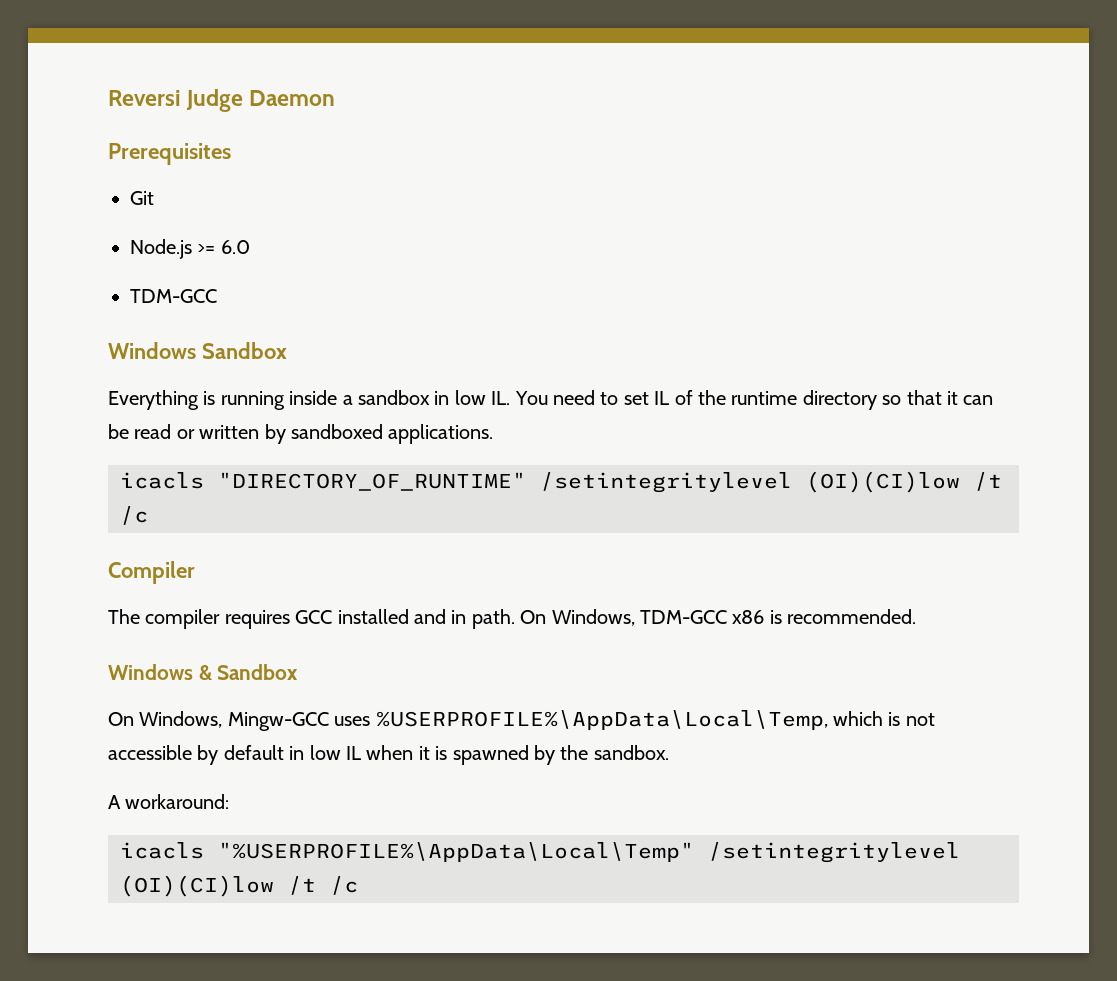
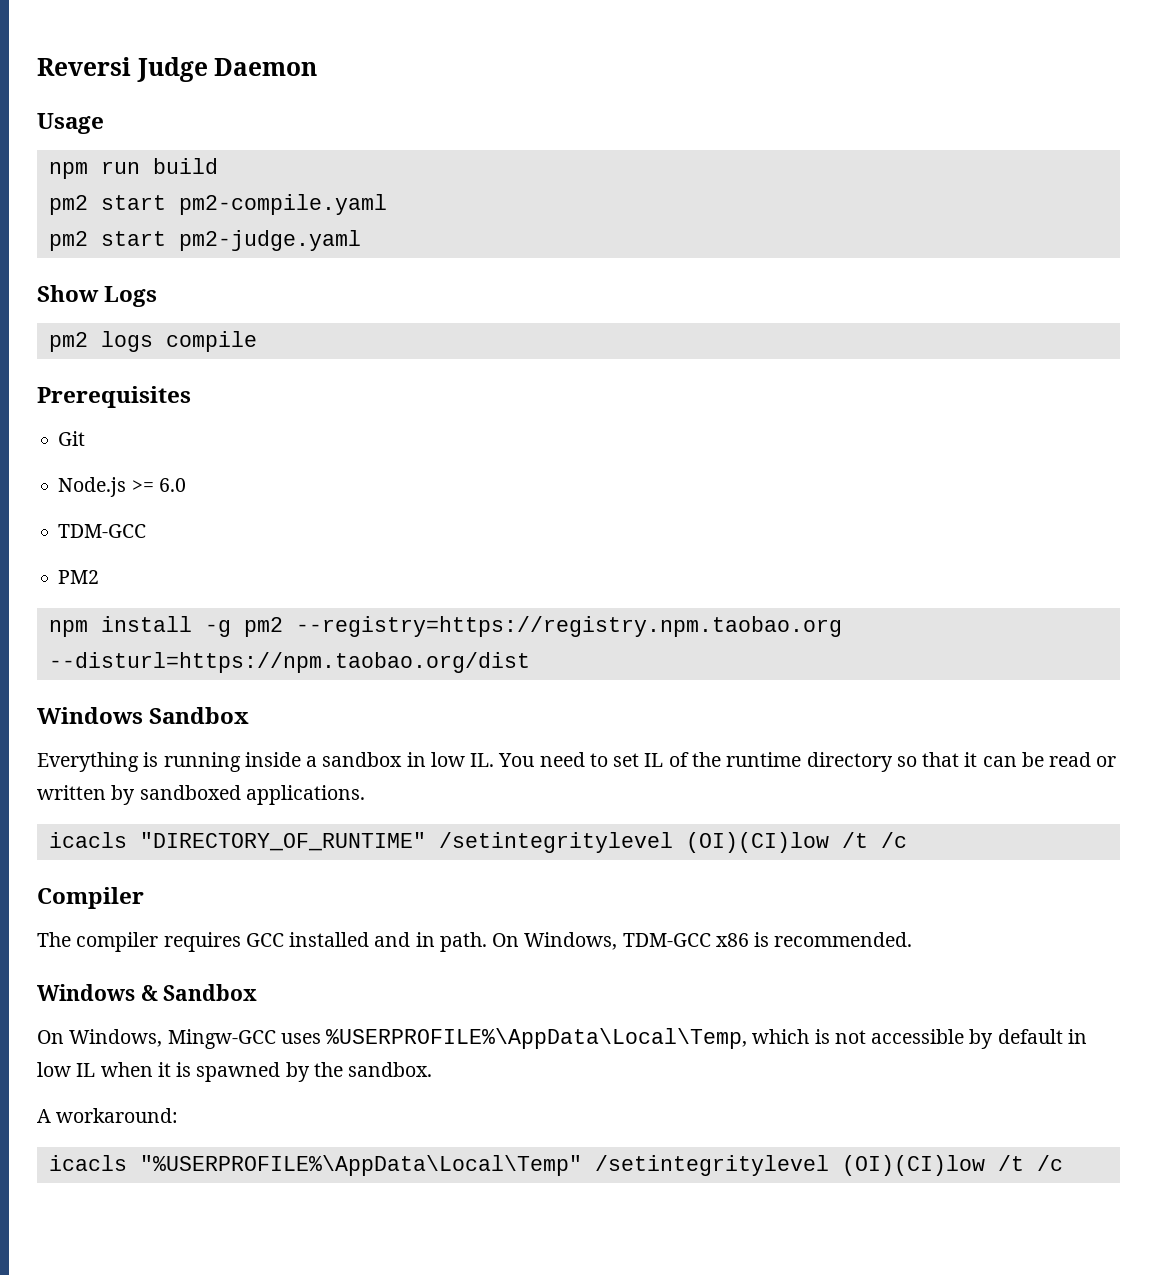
(336, 98) none -> [37,113,104,134] [48,158,218,179] [48,194,387,215] [48,230,361,251] [37,285,158,307] [48,331,257,352] // Usage // npm run build // pm2 start pm2-compile.yaml // pm2 start pm2-judge.yaml // Show Logs // pm2 logs compile
(217, 296) none -> [58,570,100,584] [48,616,842,637] [48,652,530,673] // PM2 // npm install -g pm2 --registry=https://registry.npm.taobao.org --disturl=https://npm.taobao.org/dist

